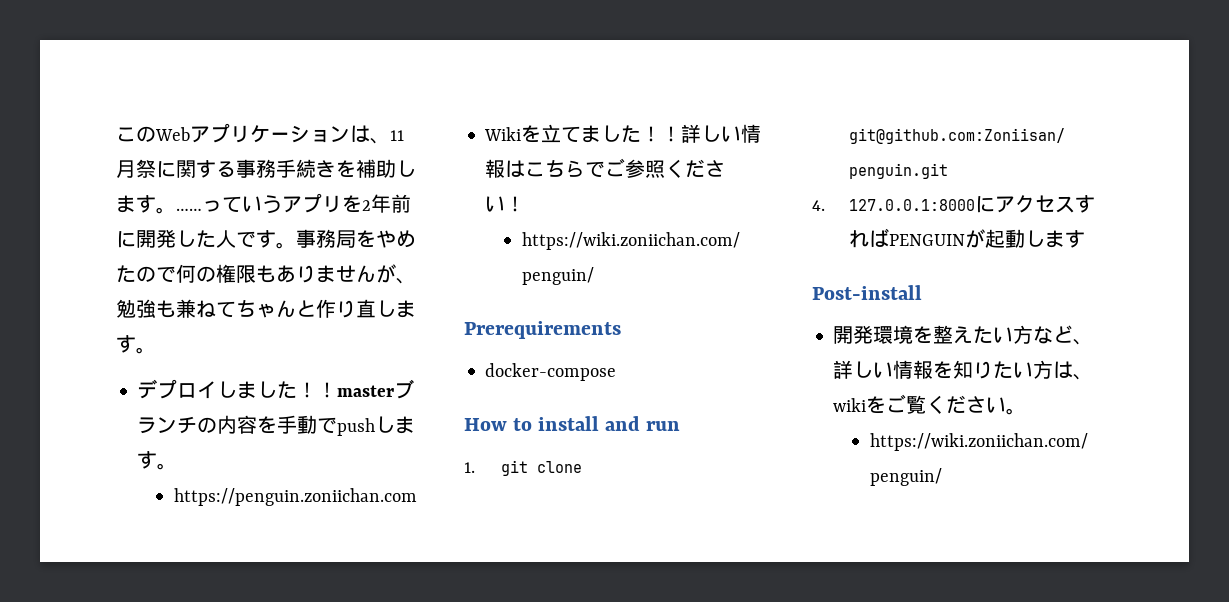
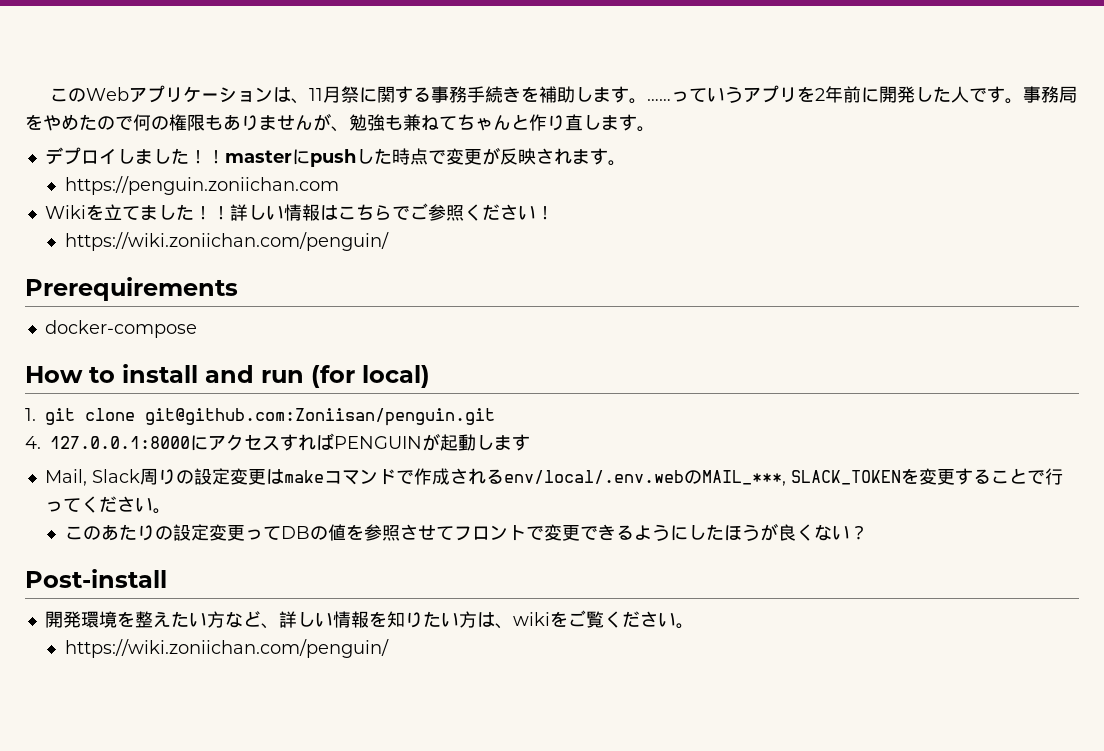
[394,379,415,399] [137,415,396,436] ブランチの内容を手動でpushし -> [291,147,572,167] にpushした時点で変更が反映され
(681, 426) none -> [311,365,430,388] (for local)
(1085, 239) none -> [44,468,1063,486] [44,496,171,514] [64,523,868,541] // Mail, Slack周りの設定変更はmakeコマンドで作成されるenv/local/.env.webのMAIL_***, SLACK_TOKENを変更することで行ってください。 // このあたりの設定変更ってDBの値を参照させてフロントで変更できるようにしたほうが良くない？

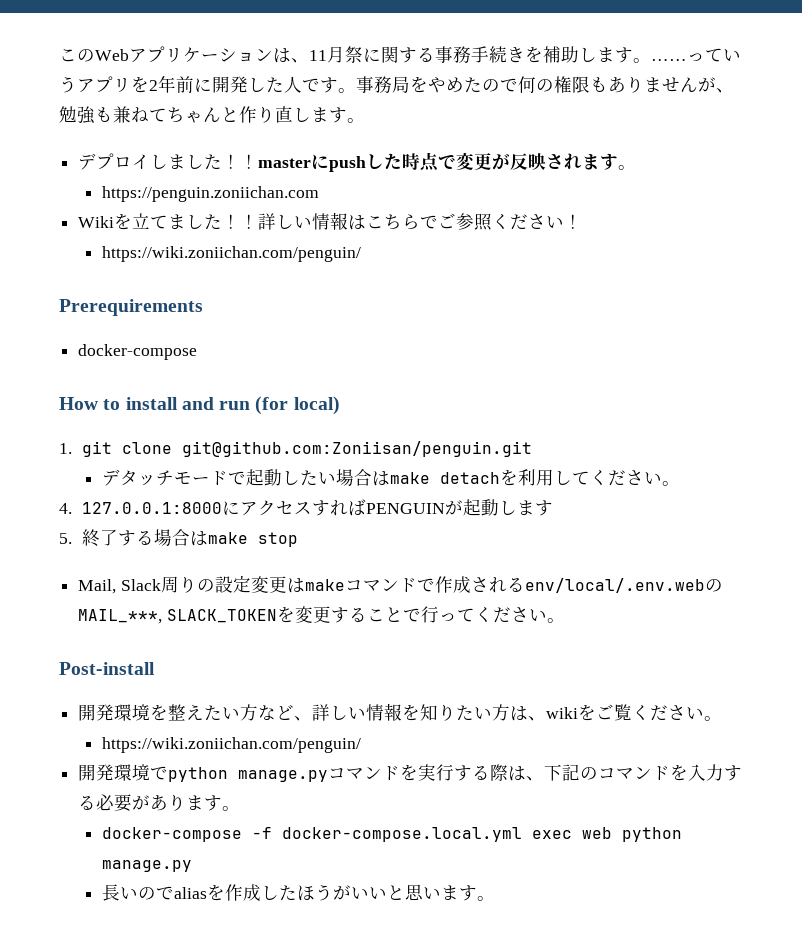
(495, 417) none -> [101,469,680,486] // デタッチモードで起動したい場合はmake detachを利用してください。
(530, 442) none -> [59,529,299,547] // 5.終了する場合はmake stop
[64,523,868,541] // このあたりの設定変更ってDBの値を参照させてフロントで変更できるようにしたほうが良くない？ -> (565, 620) none
(389, 648) none -> [78,764,743,782] [78,794,241,812] [101,827,682,842] [101,860,192,872] [101,884,495,901] // 開発環境でpython manage.pyコマンドを実行する際は、下記のコマンドを入力する必要があります。 // docker-compose -f docker-compose.local.yml exec web python manage.py // 長いのでaliasを作成したほうがいいと思います。

